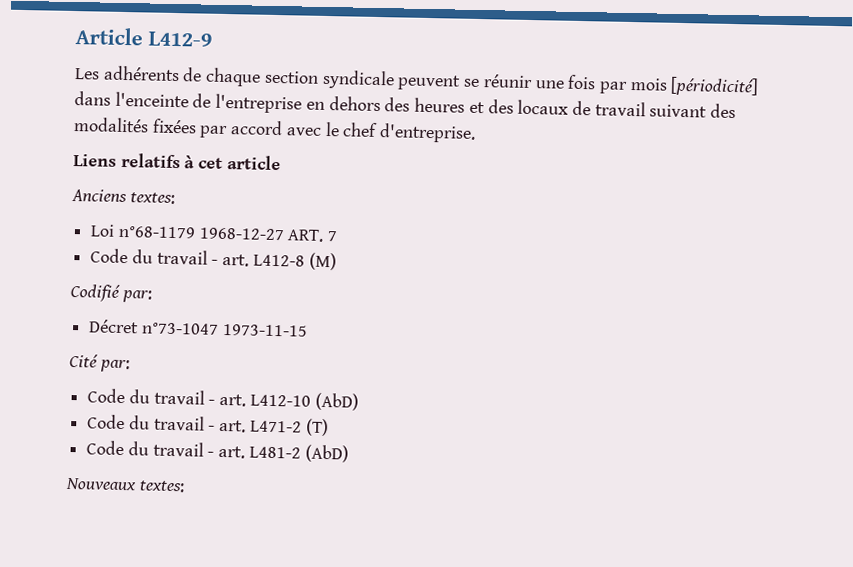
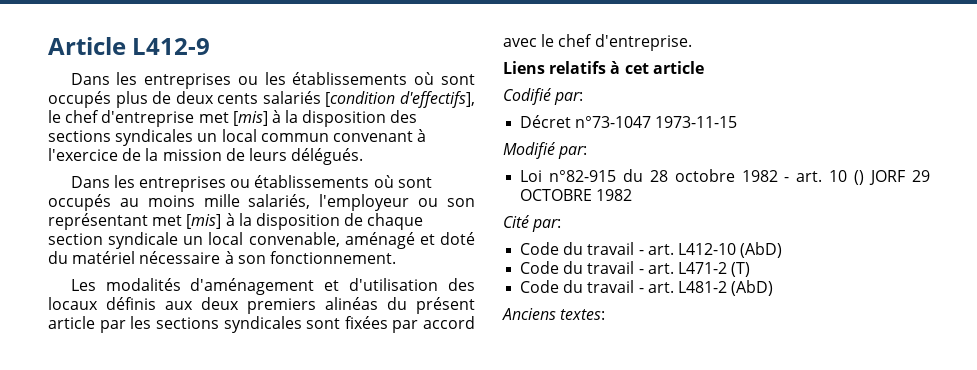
[74,65,760,97] [74,91,737,119] [73,117,149,133] Les adhérents de chaque section syndicale peuvent se réunir une fois par mois [périodicité] dans l'enceinte de l'entreprise en dehors des heures et des locaux de travail suivant des modalités -> [70,72,475,89] [48,91,475,108] [48,110,418,127] [48,129,427,146] [48,148,364,165] [70,175,432,192] [48,194,475,211] [48,213,424,230] [48,232,476,249] [48,251,396,264] [70,278,475,295] [48,297,475,314] [48,316,341,333] Dans les entreprises ou les établissements où sont occupés plus de deux cents salariés [condition d'effectifs], le chef d'entreprise met [mis] à la disposition des sections syndicales un local commun convenant à l'exercice de la mission de leurs délégués. // Dans les entreprises ou établissements où sont occupés au moins mille salariés, l'employeur ou son représentant met [mis] à la disposition de chaque section syndicale un local convenable, aménagé et doté du matériel nécessaire à son fonctionnement. // Les modalités d'aménagement et d'utilisation des locaux définis aux deux premiers alinéas du présent article par les sections syndicales sont
[71,188,175,205] [90,224,339,242] [90,248,337,271] // Anciens textes: // Loi n°68-1179 1968-12-27 ART. 7 // Code du travail - art. L412-8 (M) -> (704, 67) none
(308, 330) none -> [503,142,588,159] [520,169,930,185] [520,189,633,201] // Modifié par: // Loi n°82-915 du 28 octobre 1982 - art. 10 () JORF 29 OCTOBRE 1982
[65,477,137,491] Nouveaux -> [502,308,556,320] Anciens

